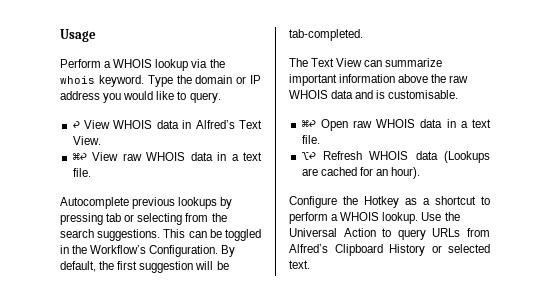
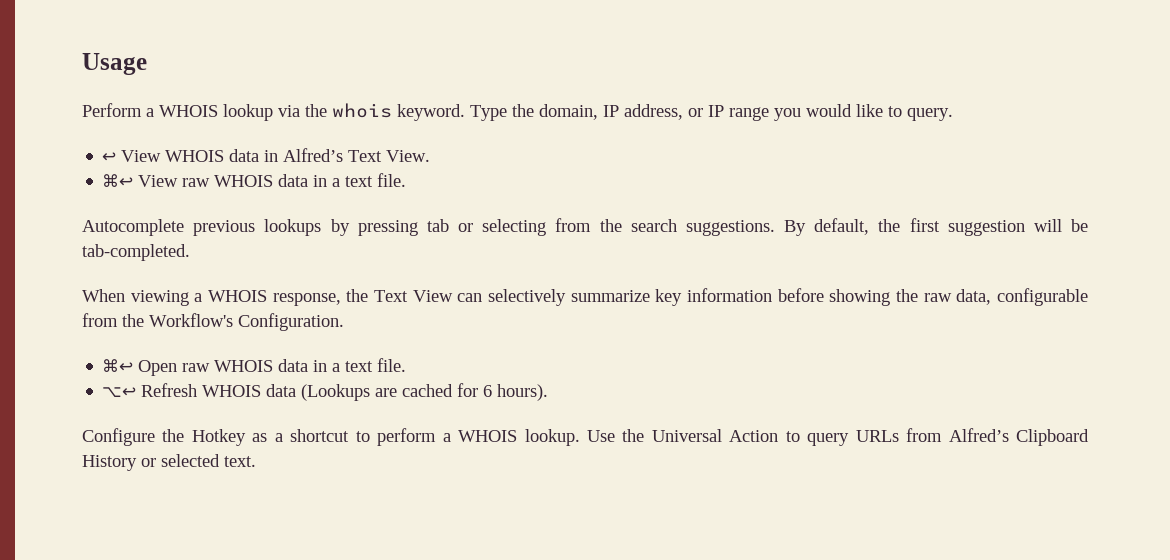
[195,75,233,84] domain -> [539,104,683,120] domain, IP address,
[60,91,100,100] address -> [729,107,769,121] range
[163,229,261,241] [60,245,219,257] This can be toggled in the Workflow’s Configuration. -> (775, 228) none
[289,58,443,67] [289,74,469,86] [289,90,459,99] The Text View can summarize important information above the raw WHOIS data and is customisable. -> [82,288,1088,306] [82,313,344,331] When viewing a WHOIS response, the Text View can selectively summarize key information before showing the raw data, configurable from the Workflow's Configuration.
[375,167,421,179] an hour). -> [483,384,549,401] 6 hours).

